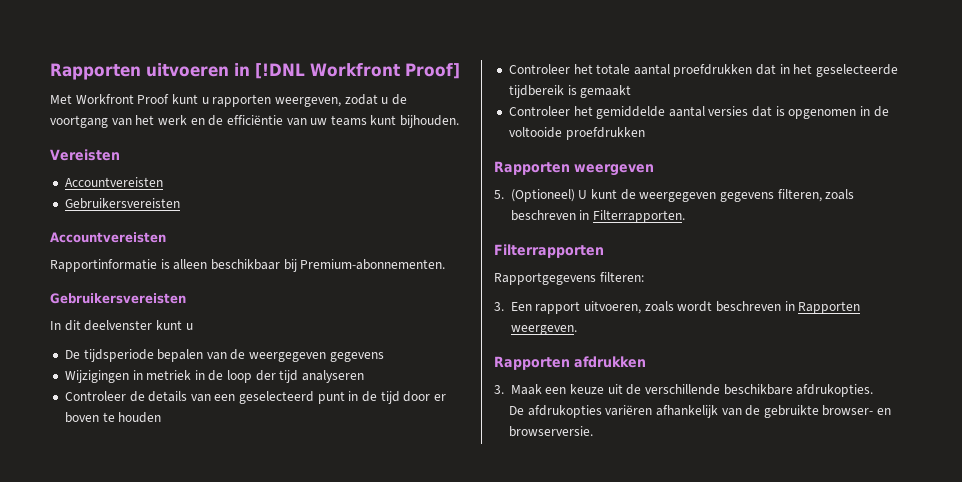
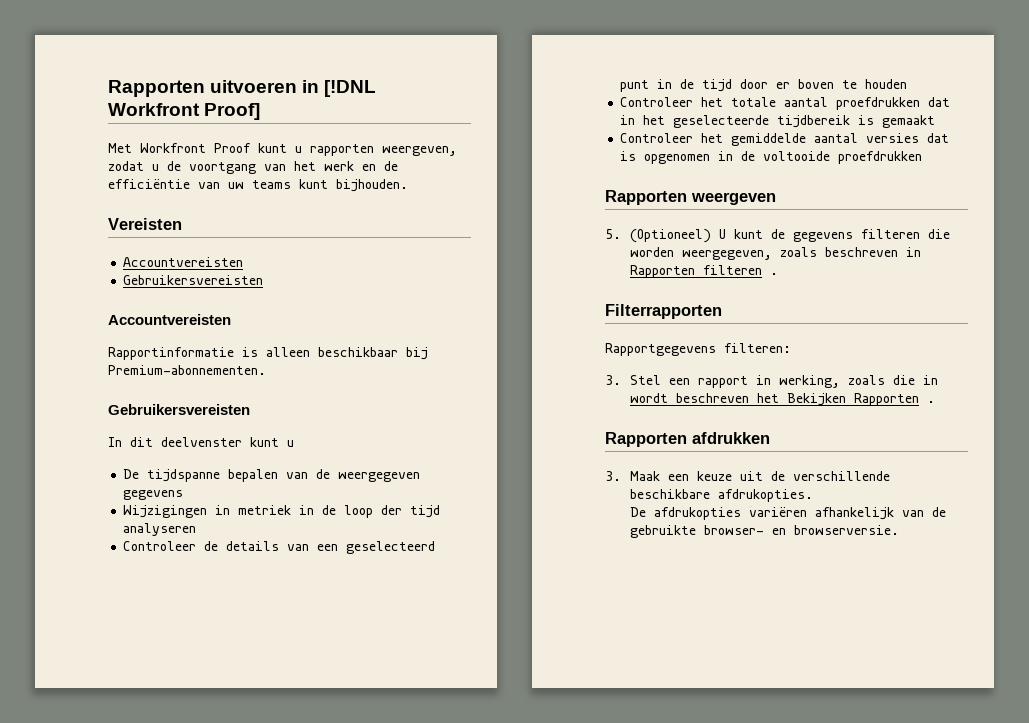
[83,349,154,362] tijdsperiode -> [147,469,221,482] tijdspanne
[639,189,855,202] [510,210,686,223] [494,244,604,258] [494,272,644,285] [494,301,861,314] [510,325,577,335] weergegeven gegevens filteren, zoals beschreven in Filterrapporten. // Filterrapporten // Rapportgegevens filteren: // 3. Een rapport uitvoeren, zoals wordt beschreven in Rapporten weergeven. -> [792,229,950,242] [629,247,921,260] [629,265,778,278] [605,304,722,319] [605,343,791,356] [605,375,938,388] [629,393,935,406] gegevens filteren die worden weergegeven, zoals beschreven in Rapporten filteren . // Filterrapporten // Rapportgegevens filteren: // 3. Stel een rapport in werking, zoals die in wordt beschreven het Bekijken Rapporten .

